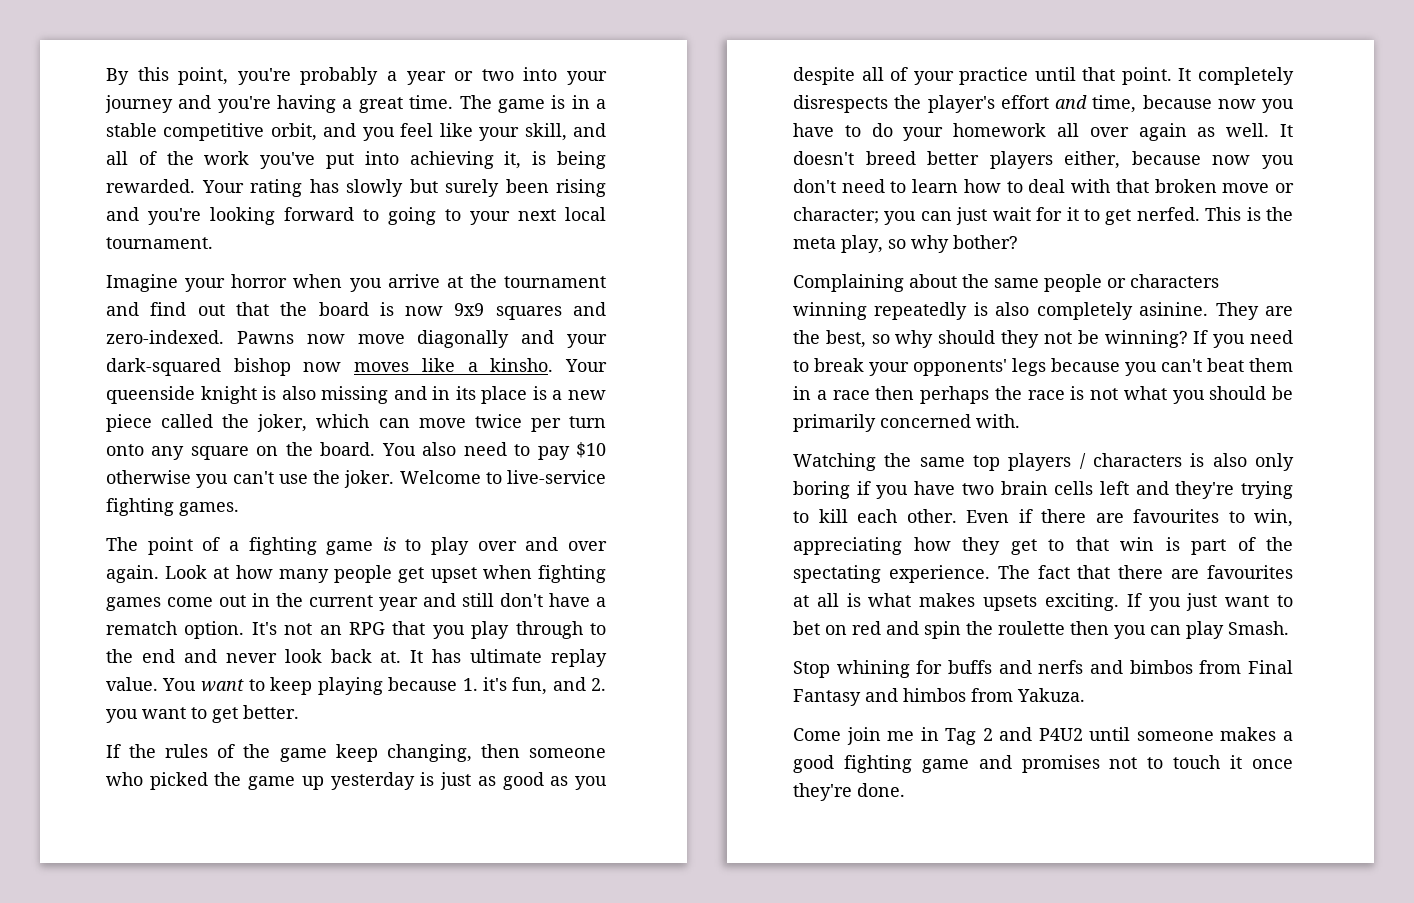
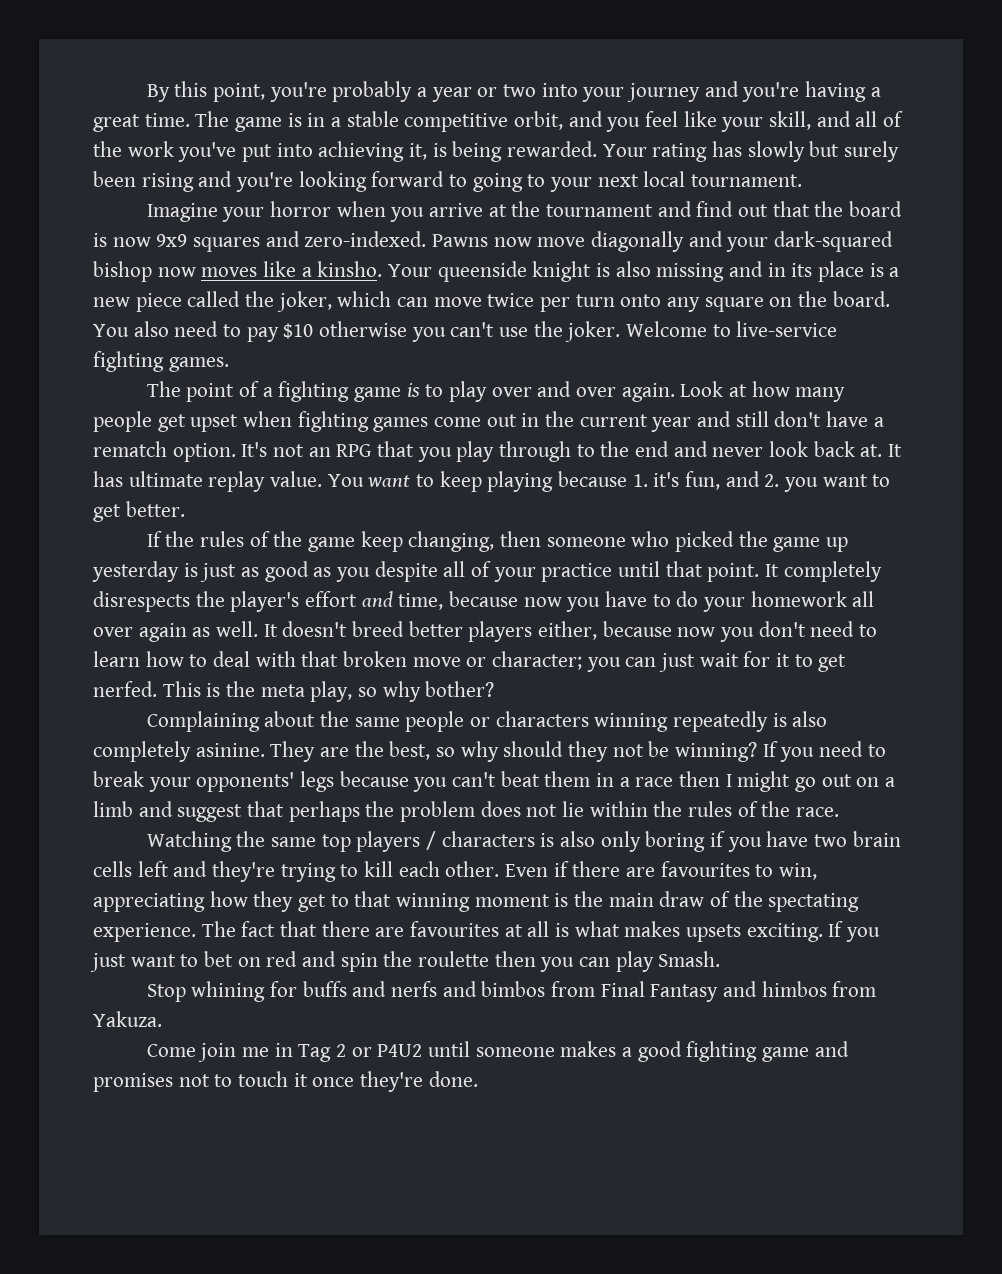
[920,386,1293,404] [793,414,1020,432] perhaps the race is not what you should be primarily concerned with. -> [725,771,896,792] [93,801,840,822] I might go out on a limb and suggest that perhaps the problem does not lie within the rules of the race.
[1120,537,1226,555] win is part -> [396,891,705,912] winning moment is the main draw
[999,727,1033,741] and -> [351,1047,372,1057] or

